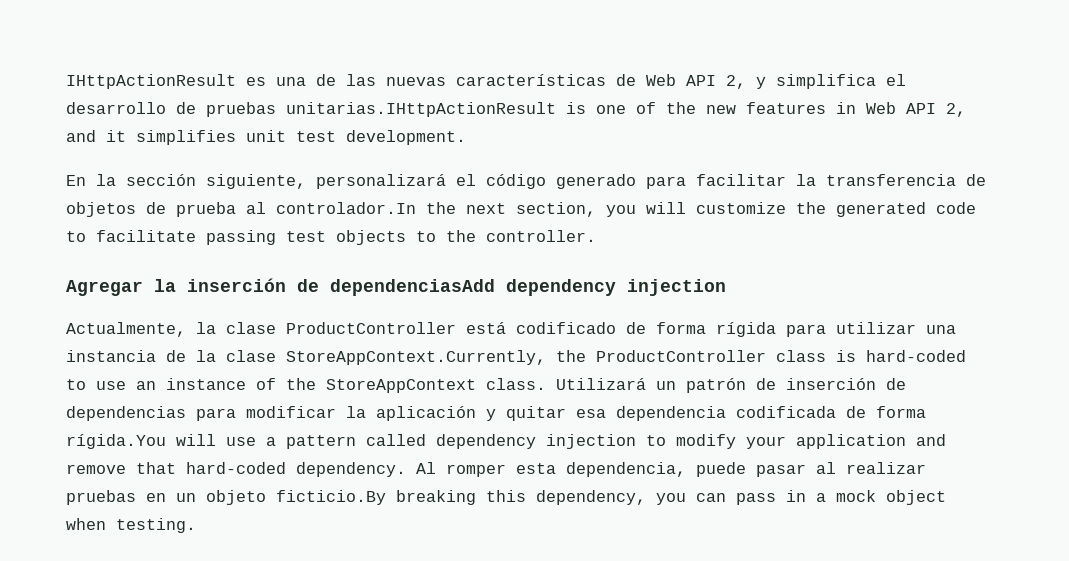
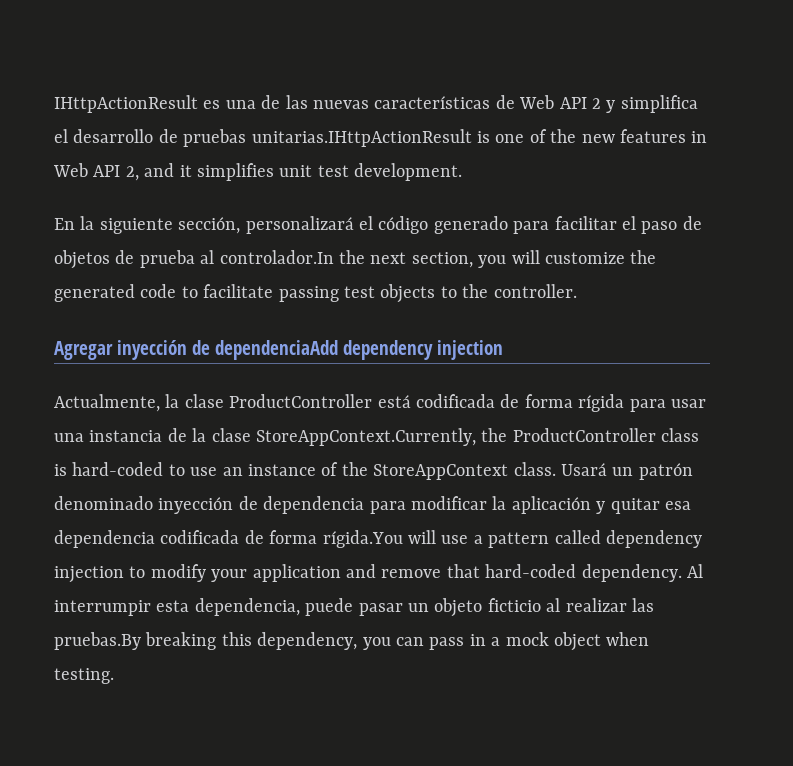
[726,75,746,89] 2, -> [591,98,601,109] 2
[126,174,306,189] sección siguiente, -> [99,217,241,234] siguiente sección,
[796,174,956,186] la transferencia -> [621,216,678,234] el paso
[154,278,495,296] la inserción de dependenciasAdd -> [117,340,338,360] inyección de dependenciaAdd
[516,322,616,334] codificado -> [416,394,495,408] codificada
[836,322,916,334] utilizar -> [670,399,706,408] usar
[556,378,646,390] Utilizará -> [560,463,607,476] Usará
[756,378,906,390] [66,406,186,421] de inserción de dependencias -> [54,496,365,514] denominado inyección de dependencia
[446,464,506,477] romper -> [54,600,151,616] interrumpir
[816,462,926,474] [66,490,386,505] al realizar pruebas en un objeto ficticio.By -> [408,598,654,617] [54,632,141,650] un objeto ficticio al realizar las pruebas.By

